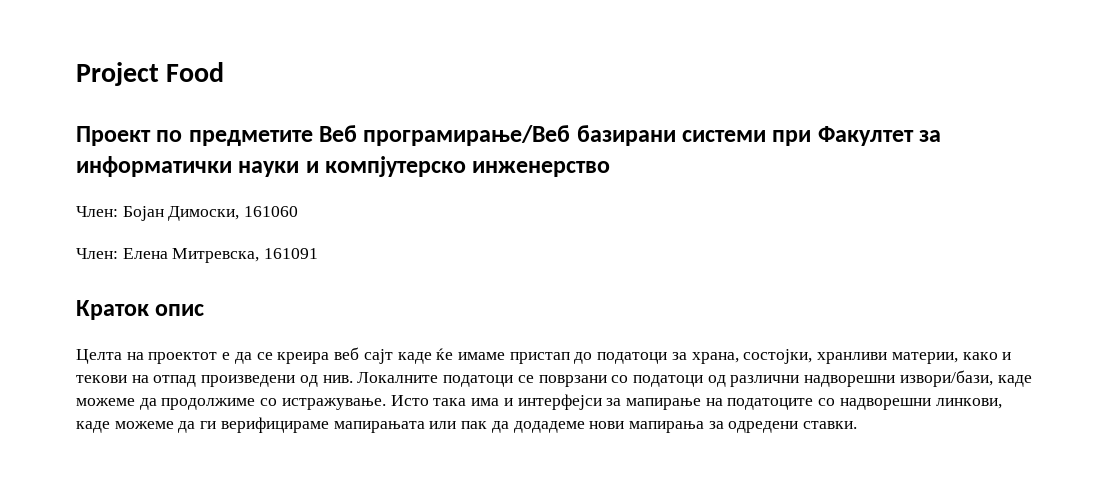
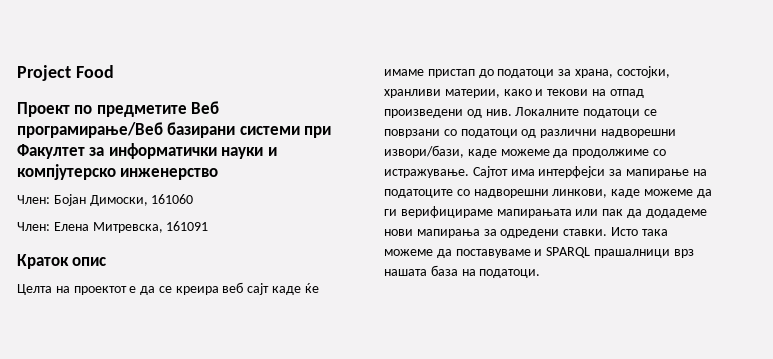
[390,395,513,406] Исто така има и -> [472,166,535,178] Сајтот има
(858, 425) none -> [610,227,668,236] [384,247,694,258] [384,265,541,278] Исто така можеме да поставуваме и SPARQL прашалници врз нашата база на податоци.

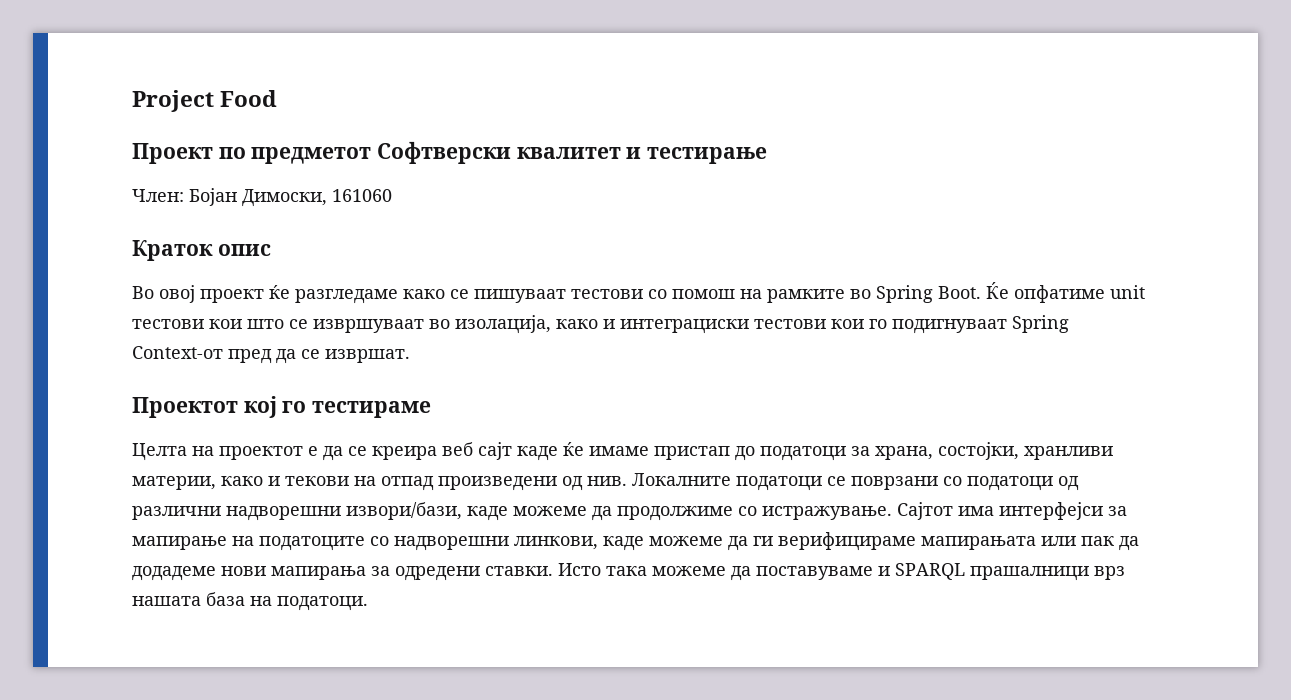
[96,101,220,117] [17,122,332,138] [17,143,277,159] [17,164,219,180] [17,194,194,206] [17,221,209,233] [17,254,107,269] предметите Веб програмирање/Веб базирани системи при Факултет за информатички науки и компјутерско инженерство // Член: Бојан Димоски, 161060 // Член: Елена Митревска, 161091 // Краток опис -> [251,141,768,164] [132,188,392,207] [132,240,271,261] [132,282,1145,304] [132,315,1069,334] [132,346,410,364] [132,396,432,418] предметот Софтверски квалитет и тестирање // Член: Бојан Димоски, 161060 // Краток опис // Во овој проект ќе разгледаме како се пишуваат тестови со помош на рамките во Spring Boot. Ќе опфатиме unit тестови кои што се извршуваат во изолација, како и интеграциски тестови кои го подигнуваат Spring Context-от пред да се извршат. // Проектот кој го тестираме

